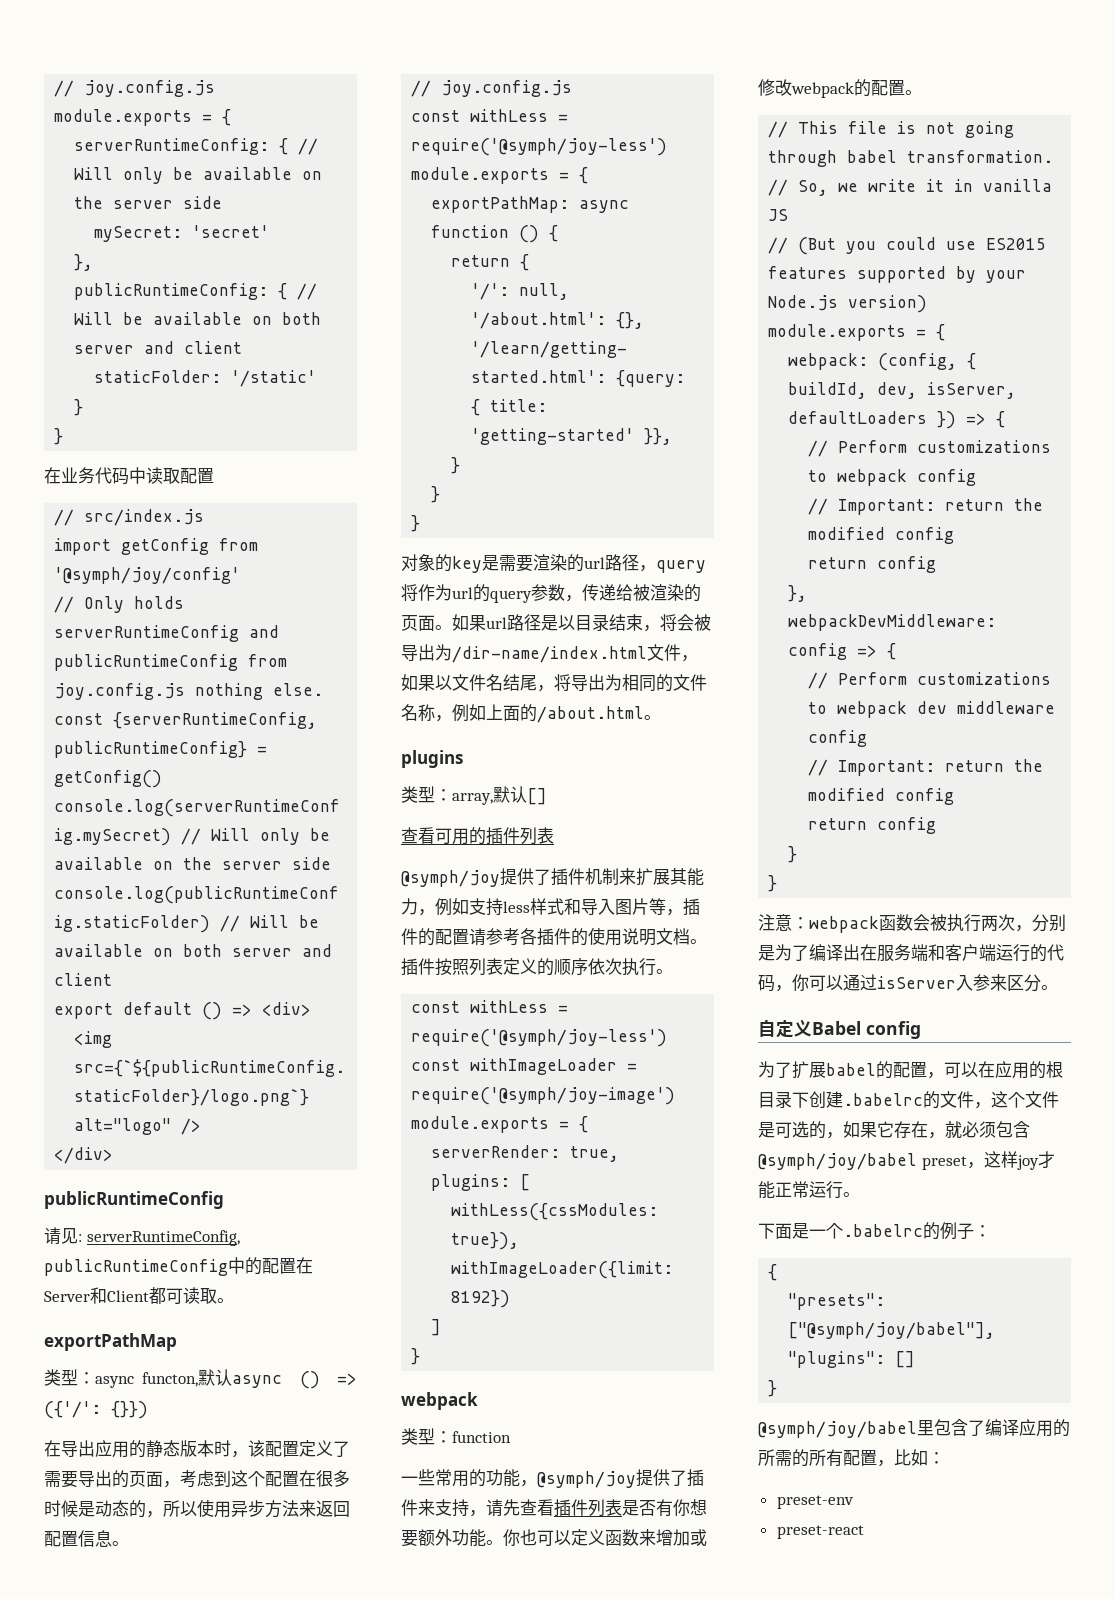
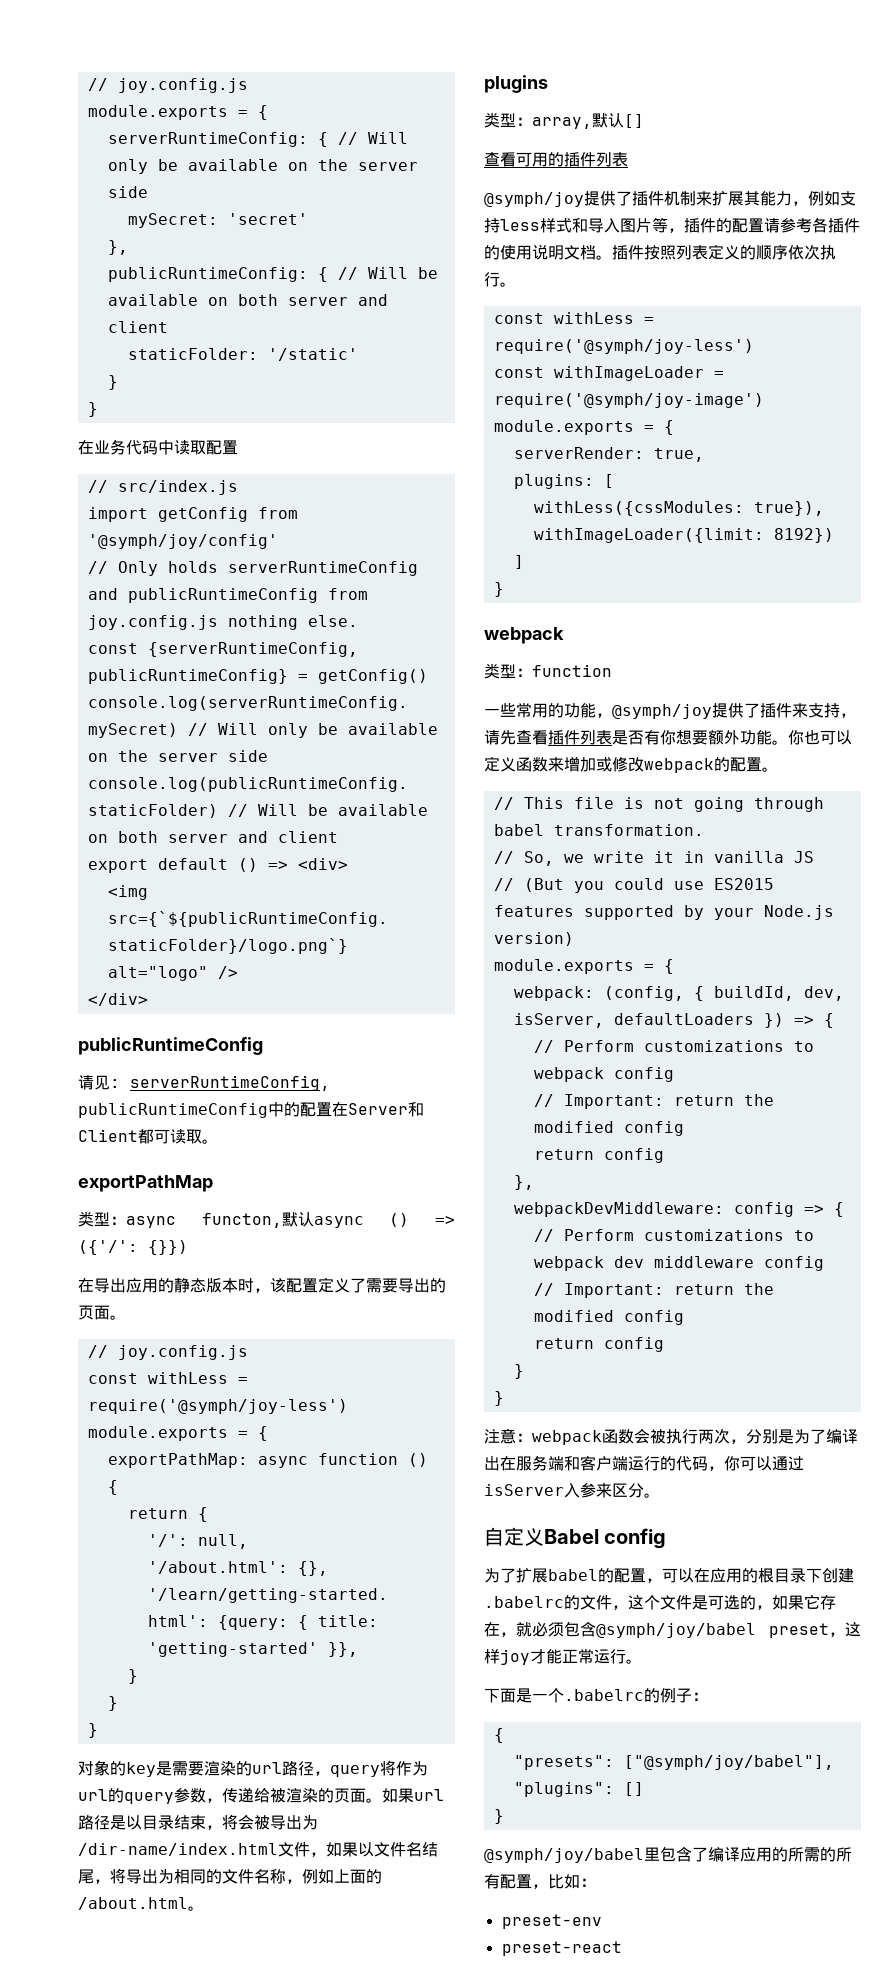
[163,1470,350,1488] [44,1499,350,1518] [44,1530,112,1547] ，考虑到这个配置在很多时候是动态的，所以使用异步方法来返回配置信息 -> (110, 1312) none

